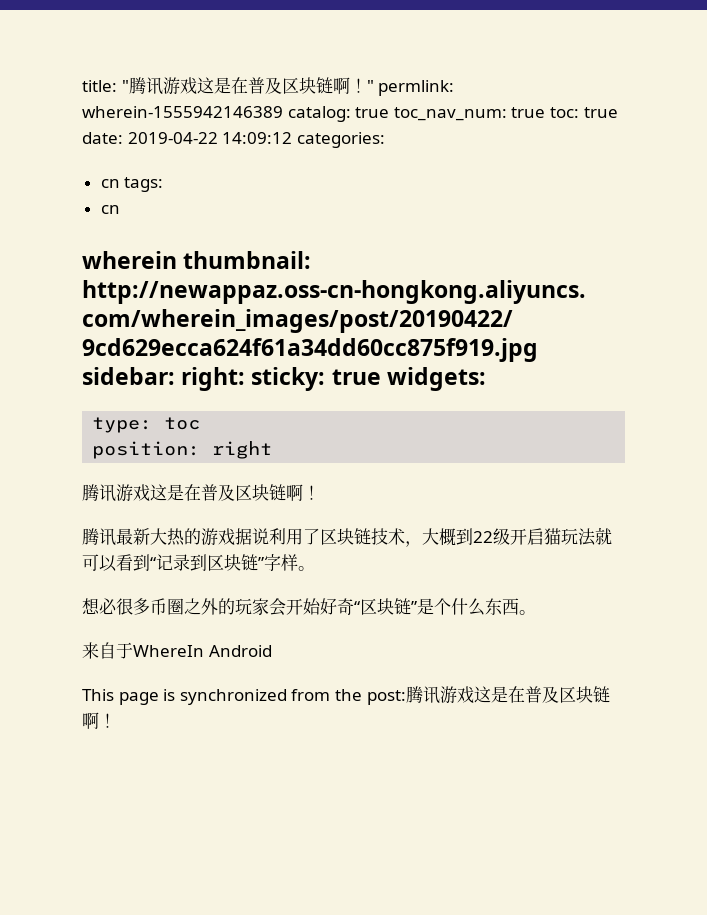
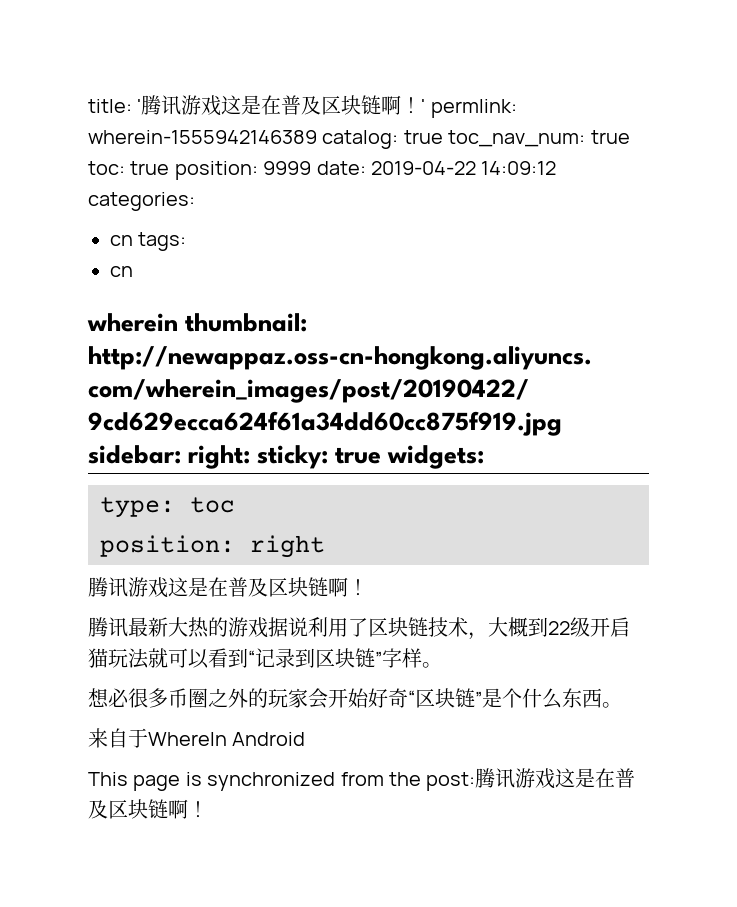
[121,77,374,95] "腾讯游戏这是在普及区块链啊！" -> [137,95,426,116] '腾讯游戏这是在普及区块链啊！'
(618, 112) none -> [174,161,312,180] position: 9999

